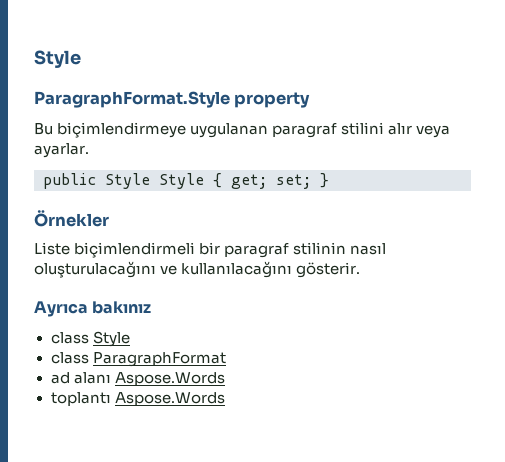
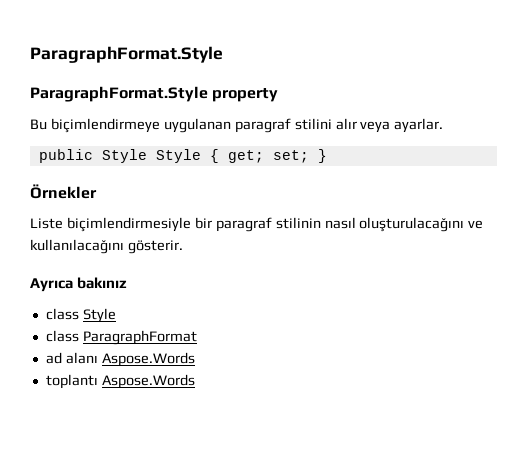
[34,50,81,68] Style -> [30,46,223,63] ParagraphFormat.Style
[74,242,196,258] biçimlendirmeli -> [66,217,191,232] biçimlendirmesiyle

